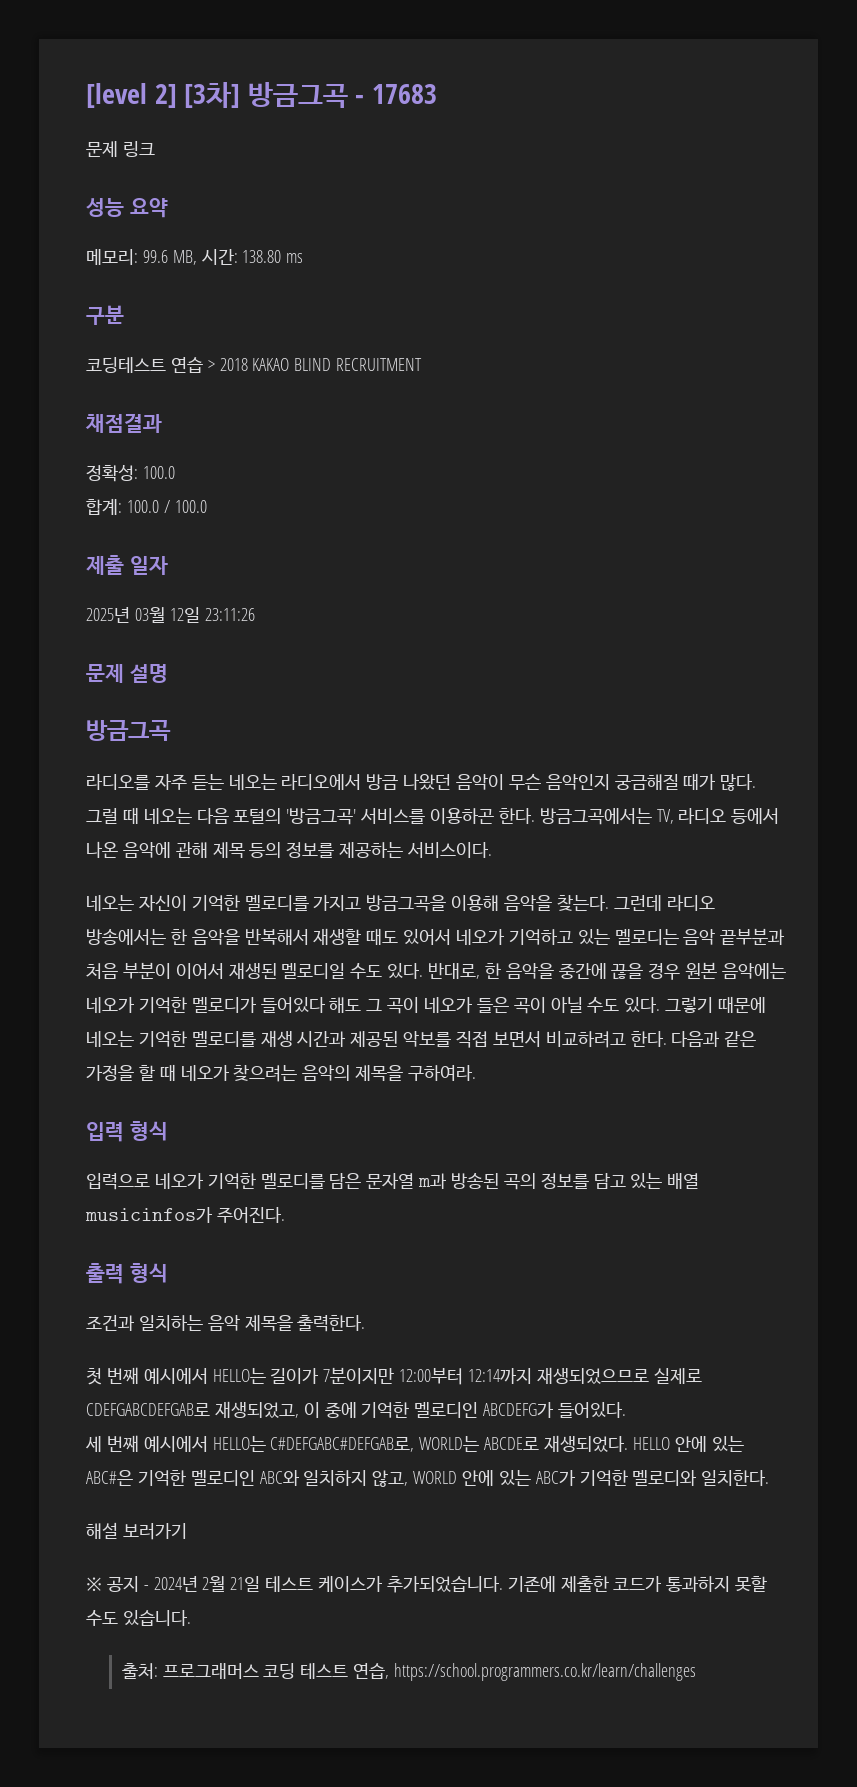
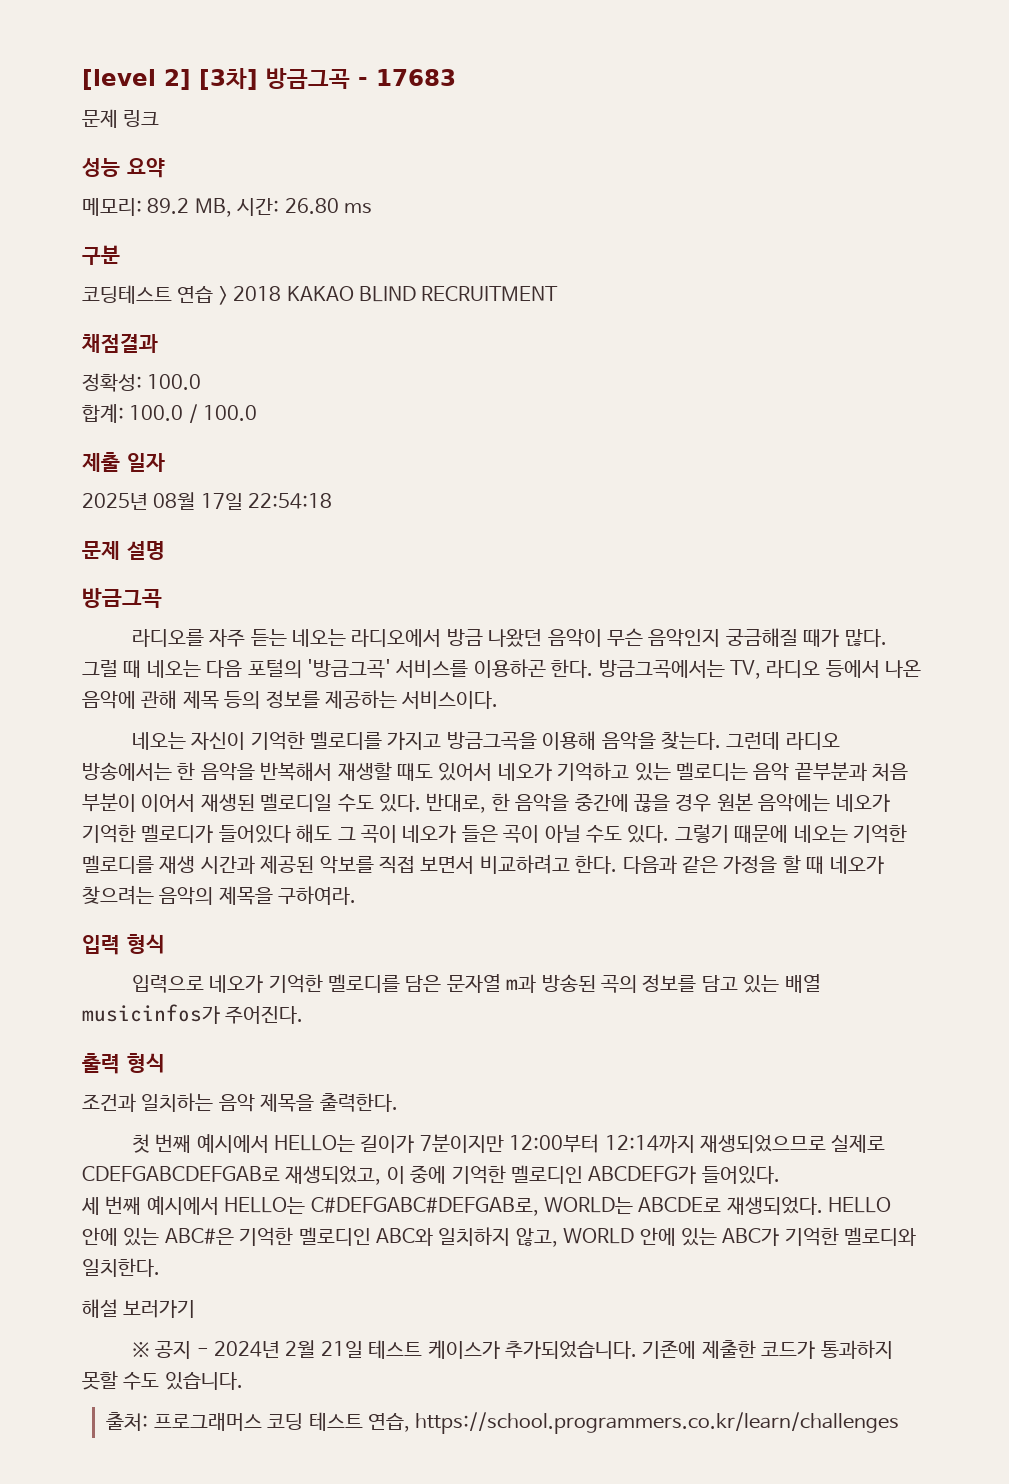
[142,250,168,263] 99.6 -> [147,198,190,214] 89.2
[242,250,282,263] 138.80 -> [284,198,339,214] 26.80
[134,607,255,623] 03월 12일 23:11:26 -> [153,492,333,510] 08월 17일 22:54:18

